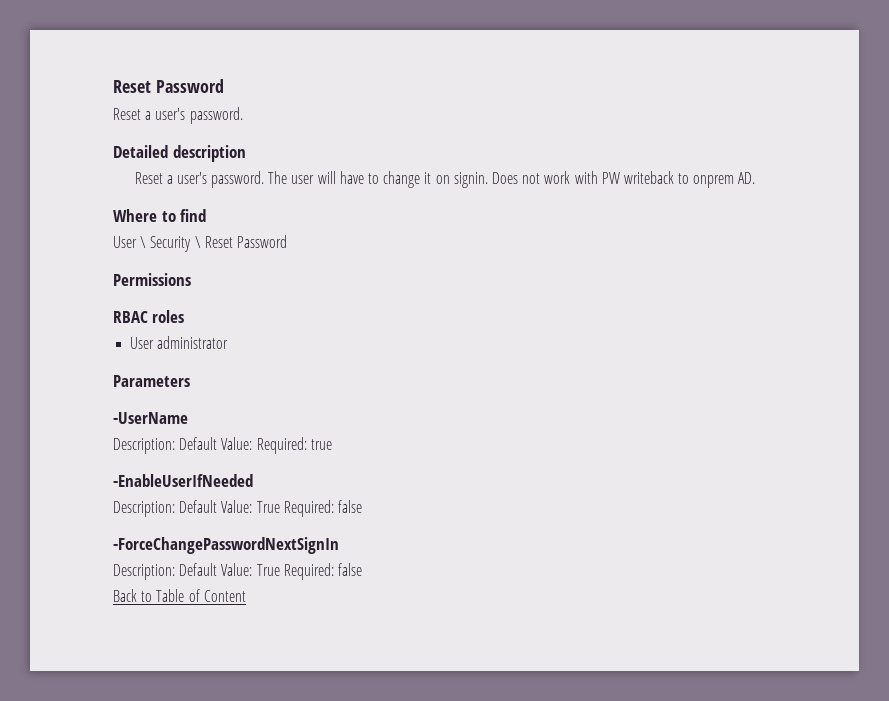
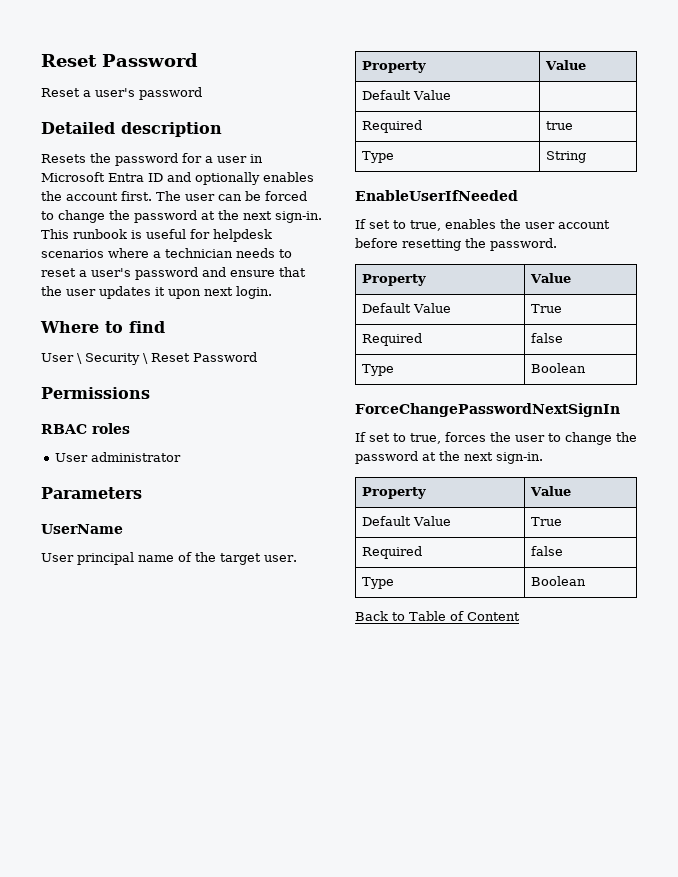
[189,107,243,124] password. -> [139,87,202,100] password
[134,171,756,188] Reset a user's password. The user will have to change it on signin. Does not work with PW writeback to onprem AD. -> [41,153,263,166] [41,172,314,185] [41,191,307,201] [41,210,322,223] [41,229,272,242] [41,248,292,258] [41,267,306,280] [41,286,272,299] Resets the password for a user in Microsoft Entra ID and optionally enables the account first. The user can be forced to change the password at the next sign-in. This runbook is useful for helpdesk scenarios where a technician needs to reset a user's password and ensure that the user updates it upon next login.
[113,412,188,424] [113,437,332,454] [113,474,253,487] [113,500,362,517] [113,537,339,554] [113,563,362,580] -UserName // Description: Default Value: Required: true // -EnableUserIfNeeded // Description: Default Value: True Required: false // -ForceChangePasswordNextSignIn // Description: Default Value: True Required: false -> [41,524,123,534] [41,552,297,565] [362,61,427,73] [545,60,587,70] [362,90,452,100] [362,120,423,133] [546,121,574,130] [362,151,395,163] [546,151,587,163] [355,190,518,201] [355,219,610,231] [355,238,557,251] [362,274,427,286] [530,273,572,283] [362,303,452,313] [531,304,563,313] [362,333,423,346] [531,333,564,343] [362,364,395,376] [531,363,587,373] [355,403,620,417] [355,432,637,445] [355,451,543,464] [362,487,427,499] [530,486,572,496] [362,516,452,526] [531,517,563,526] [362,546,423,559] [531,546,564,556] [362,577,395,589] [531,576,587,586] UserName // User principal name of the target user. // Property | Value // Default Value | // Required | true // Type | String // EnableUserIfNeeded // If set to true, enables the user account before resetting the password. // Property | Value // Default Value | True // Required | false // Type | Boolean // ForceChangePasswordNextSignIn // If set to true, forces the user to change the password at the next sign-in. // Property | Value // Default Value | True // Required | false // Type | Boolean

